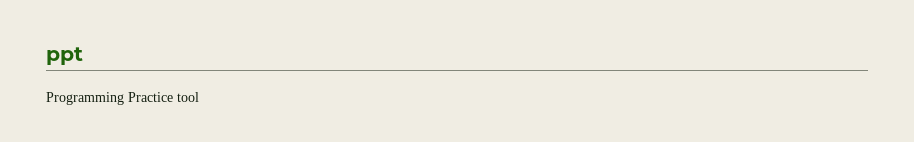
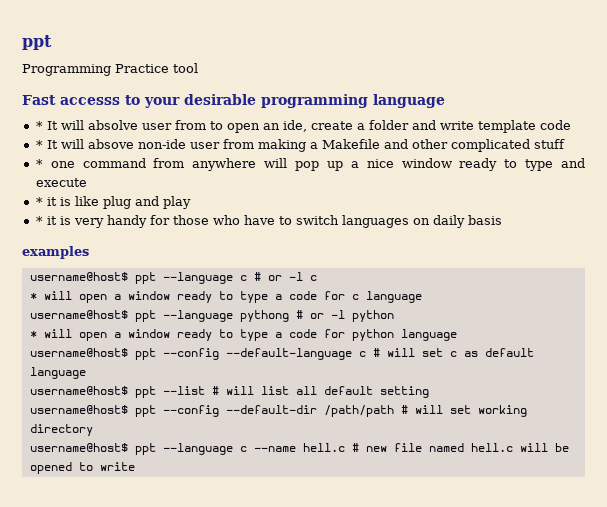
(199, 97) none -> [22,94,445,108] [35,120,571,133] [35,139,565,152] [35,158,585,171] [35,178,87,187] [35,196,191,209] [35,215,502,228] [22,246,89,259] [29,272,317,284] [29,291,422,303] [29,310,394,322] [29,329,457,341] [29,348,534,360] [29,367,86,379] [29,386,429,398] [29,405,527,417] [29,424,93,436] [29,443,569,455] [29,462,135,474] // Fast accesss to your desirable programming language // * It will absolve user from to open an ide, create a folder and write template code // * It will absove non-ide user from making a Makefile and other complicated stuff // * one command from anywhere will pop up a nice window ready to type and execute // * it is like plug and play // * it is very handy for those who have to switch languages on daily basis // examples // username@host$ ppt --language c # or -l c // * will open a window ready to type a code for c language // username@host$ ppt --language pythong # or -l python // * will open a window ready to type a code for python language // username@host$ ppt --config --default-language c # will set c as default language // username@host$ ppt --list # will list all default setting // username@host$ ppt --config --default-dir /path/path # will set working directory // username@host$ ppt --language c --name hell.c # new file named hell.c will be opened to write

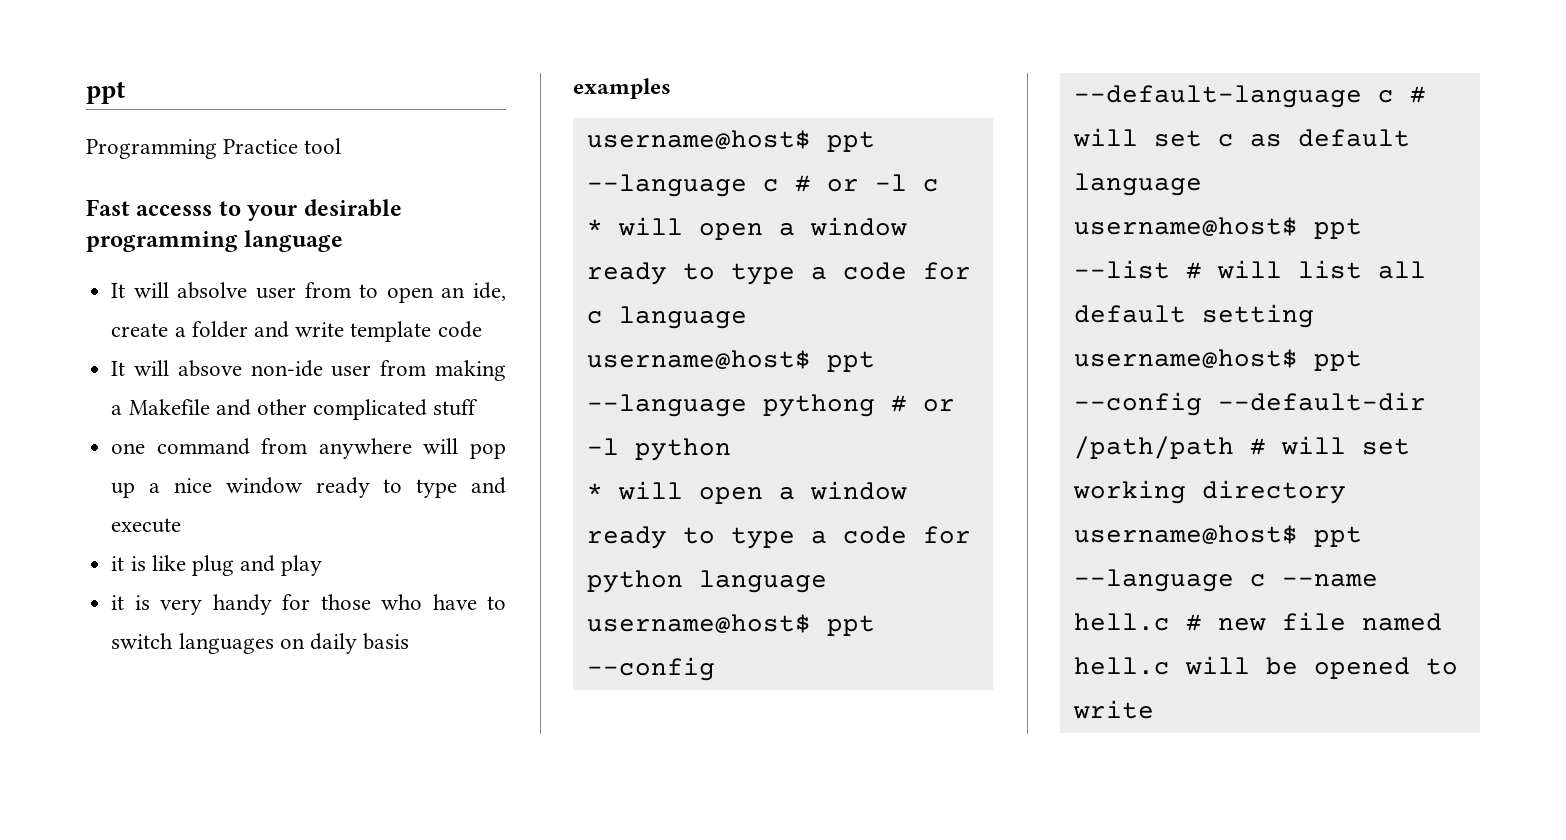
[35,121,43,130] * -> (344, 241) none
[35,140,43,149] * -> (482, 329) none
[35,159,43,168] * -> (479, 407) none
[35,197,43,206] * -> (182, 525) none
[35,216,43,225] * -> (323, 565) none

